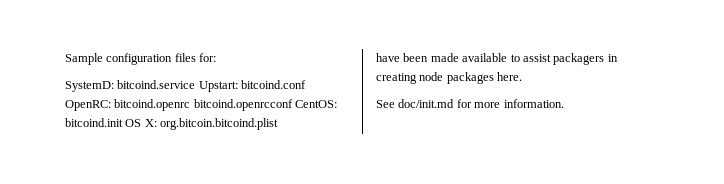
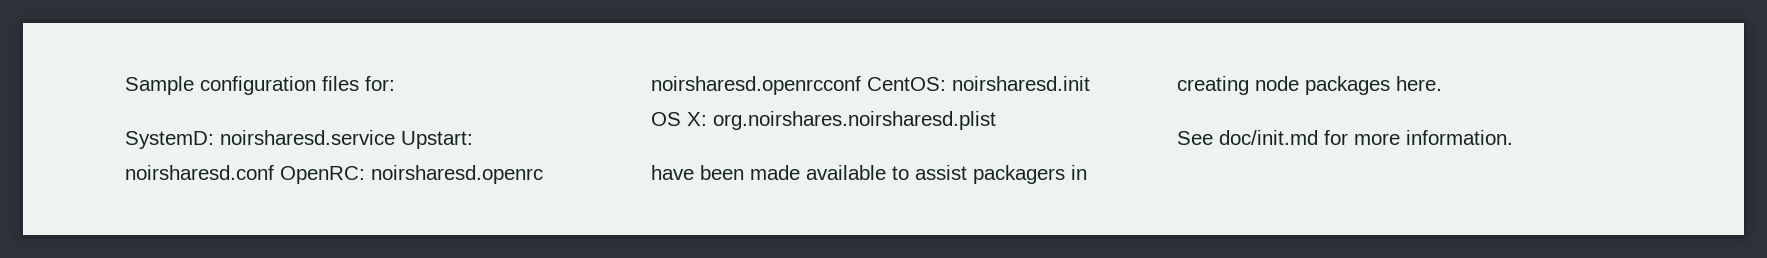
[117,80,307,92] [65,99,338,111] [65,118,123,127] bitcoind.service Upstart: bitcoind.conf OpenRC: bitcoind.openrc bitcoind.openrcconf CentOS: bitcoind.init -> [220,130,473,149] [125,165,543,184] [651,76,1090,95] noirsharesd.service Upstart: noirsharesd.conf OpenRC: noirsharesd.openrc noirsharesd.openrcconf CentOS: noirsharesd.init
[160,118,279,130] org.bitcoin.bitcoind.plist -> [713,111,996,130] org.noirshares.noirsharesd.plist

